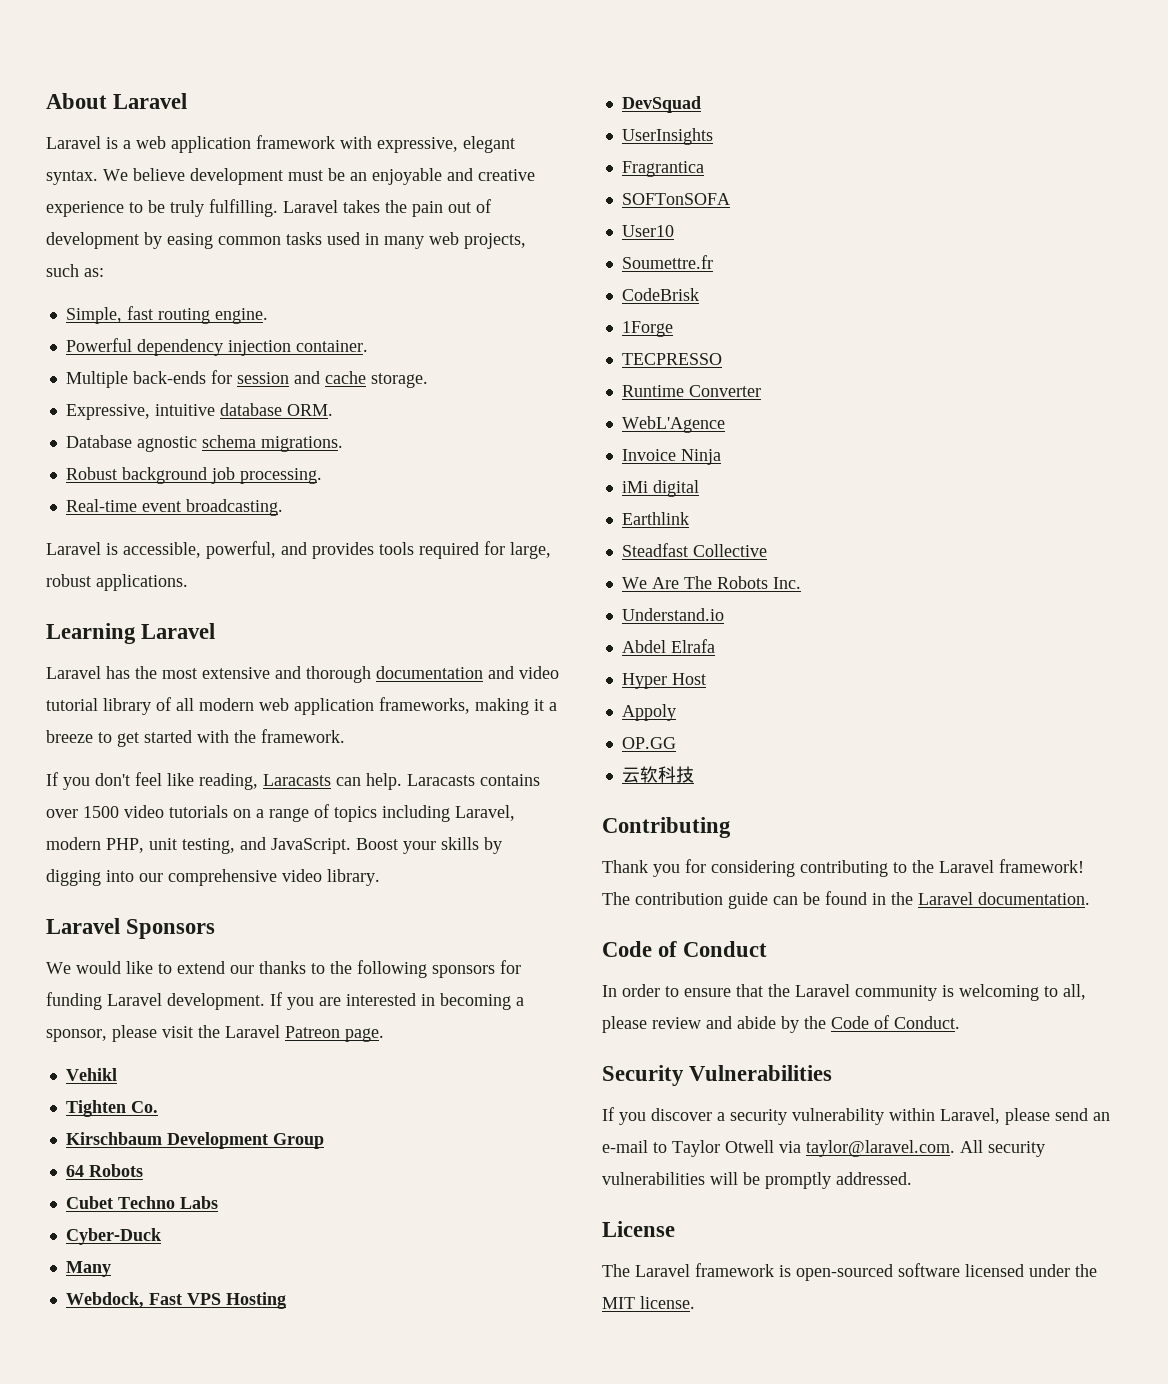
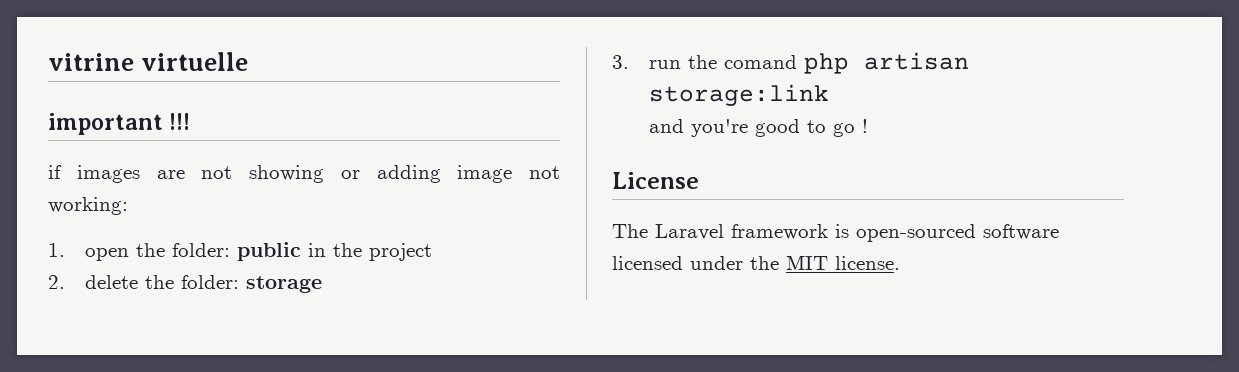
[46,93,188,109] [46,135,515,153] [46,168,535,185] [46,199,491,217] [46,232,526,249] [46,264,104,277] [65,306,268,324] [65,338,368,356] [65,370,428,388] [65,403,333,420] [65,435,343,452] [65,467,322,484] [65,499,283,516] [46,541,551,559] [46,574,188,591] [46,623,216,644] [46,666,559,683] [46,697,557,715] [46,729,345,747] [46,772,540,790] [46,804,515,822] [46,837,502,854] [46,869,380,886] [46,918,216,939] [46,960,521,978] [46,992,524,1010] [46,1025,384,1042] [65,1068,117,1081] [65,1100,158,1117] [65,1132,324,1149] [65,1164,143,1177] [65,1196,218,1209] [65,1228,161,1245] [65,1261,111,1277] [65,1292,286,1309] [621,96,701,113] [621,128,713,145] [621,161,704,177] [621,193,730,205] [621,225,674,237] [621,255,713,269] [621,288,699,301] [621,321,673,337] [621,353,722,365] [621,385,761,397] [621,416,725,433] [621,449,721,465] [621,480,699,497] [621,512,689,525] [621,543,767,557] [621,576,801,589] [621,608,724,621] [621,639,715,653] [621,673,706,689] [621,704,676,721] [621,737,676,749] [621,766,694,783] [602,817,731,838] [602,859,1084,877] [602,891,1090,909] [602,941,768,957] [602,984,1086,1001] [602,1015,960,1033] [602,1065,833,1086] [602,1107,1110,1125] [602,1140,1045,1157] [602,1172,912,1189] About Laravel // Laravel is a web application framework with expressive, elegant syntax. We believe development must be an enjoyable and creative experience to be truly fulfilling. Laravel takes the pain out of development by easing common tasks used in many web projects, such as: // Simple, fast routing engine. // Powerful dependency injection container. // Multiple back-ends for session and cache storage. // Expressive, intuitive database ORM. // Database agnostic schema migrations. // Robust background job processing. // Real-time event broadcasting. // Laravel is accessible, powerful, and provides tools required for large, robust applications. // Learning Laravel // Laravel has the most extensive and thorough documentation and video tutorial library of all modern web application frameworks, making it a breeze to get started with the framework. // If you don't feel like reading, Laracasts can help. Laracasts contains over 1500 video tutorials on a range of topics including Laravel, modern PHP, unit testing, and JavaScript. Boost your skills by digging into our comprehensive video library. // Laravel Sponsors // We would like to extend our thanks to the following sponsors for funding Laravel development. If you are interested in becoming a sponsor, please visit the Laravel Patreon page. // Vehikl // Tighten Co. // Kirschbaum Development Group // 64 Robots // Cubet Techno Labs // Cyber-Duck // Many // Webdock, Fast VPS Hosting // DevSquad // UserInsights // Fragrantica // SOFTonSOFA // User10 // Soumettre.fr // CodeBrisk // 1Forge // TECPRESSO // Runtime Converter // WebL'Agence // Invoice Ninja // iMi digital // Earthlink // Steadfast Collective // We Are The Robots Inc. // Understand.io // Abdel Elrafa // Hyper Host // Appoly // OP.GG // 云软科技 // Contributing // Thank you for considering contributing to the Laravel framework! The contribution guide can be found in the Laravel documentation. // Code of Conduct // In order to ensure that the Laravel community is welcoming to all, please review and abide by the Code of Conduct. // Security Vulnerabilities // If you discover a security vulnerability within Laravel, please send an e-mail to Taylor Otwell via taylor@laravel.com. All security vulnerabilities will be promptly addressed. -> [48,52,249,71] [48,113,191,135] [48,165,560,183] [48,197,128,215] [48,242,433,261] [48,275,323,293] [612,52,970,74] [649,84,830,106] [649,119,869,137] vitrine virtuelle // important !!! // if images are not showing or adding image not working: // 1. open the folder: public in the project // 2. delete the folder: storage // 3. run the comand php artisan storage:link // and you're good to go !

